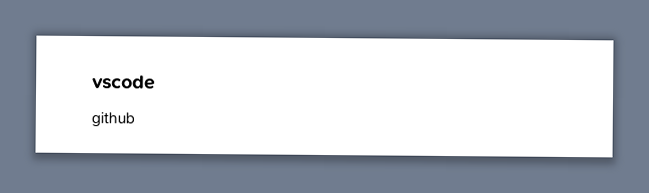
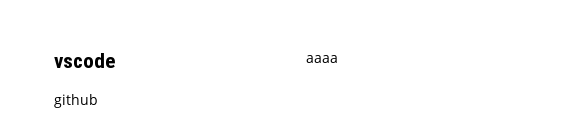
(135, 119) none -> [306,55,338,63] // aaaa

